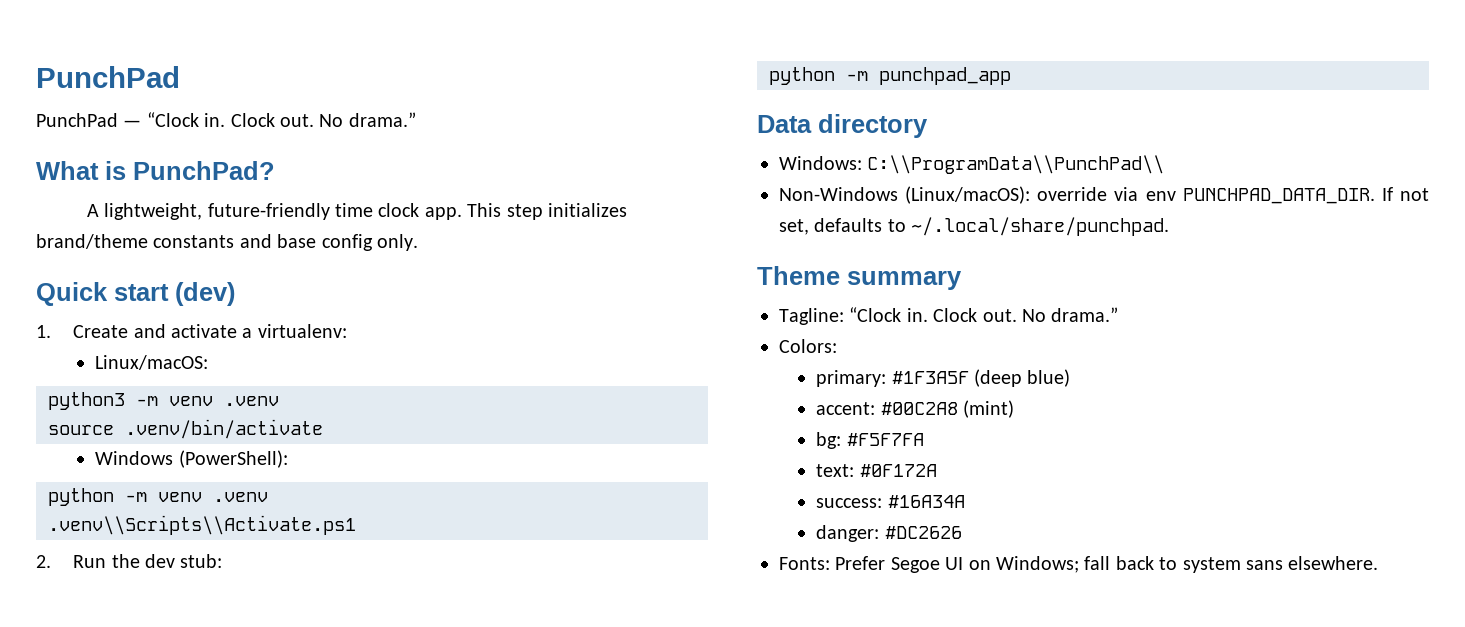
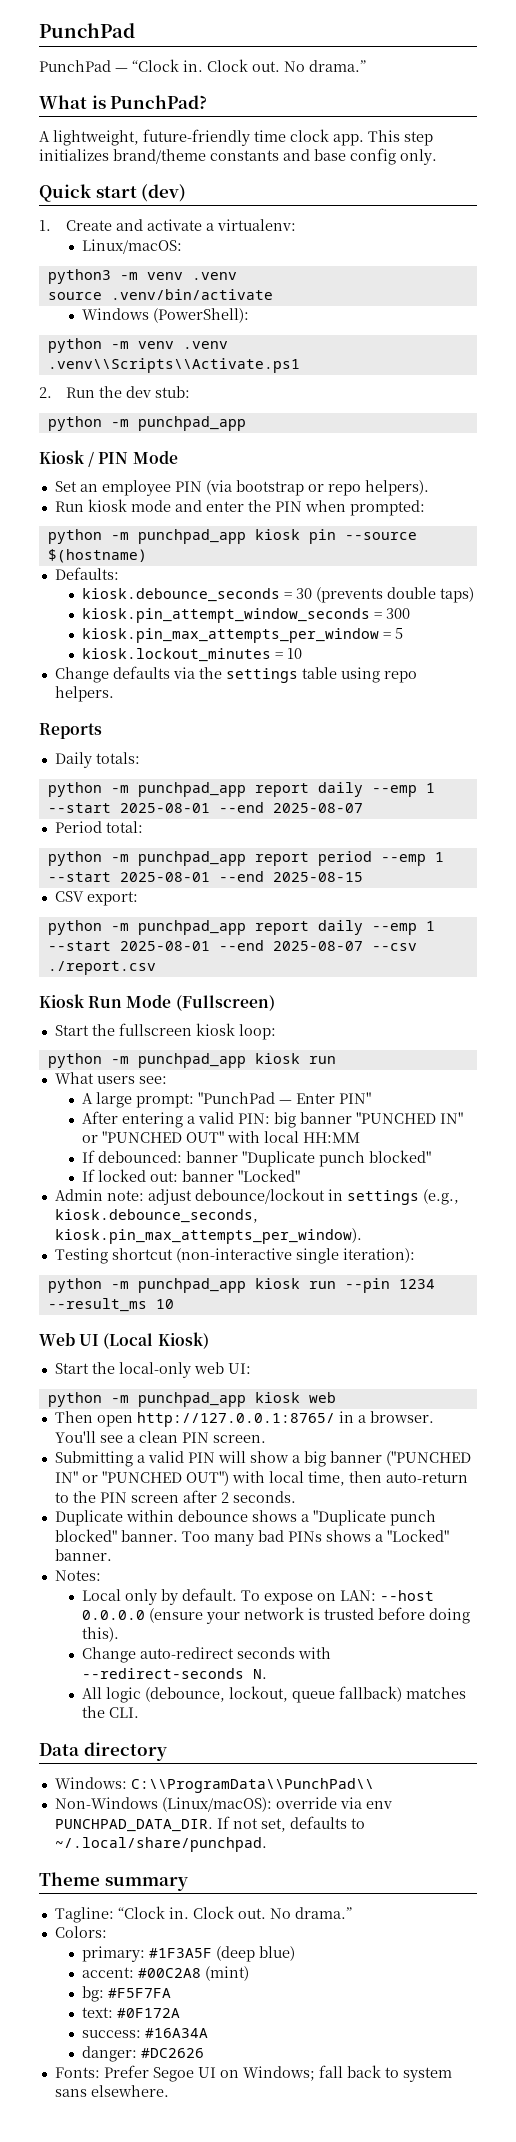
(1011, 76) none -> [39,450,178,467] [54,480,429,496] [54,499,425,516] [47,529,417,544] [47,549,147,563] [54,567,119,580] [81,587,474,603] [81,608,410,623] [81,628,403,643] [81,648,302,662] [54,666,417,683] [54,686,114,702] [39,723,102,739] [54,752,140,768] [47,782,435,797] [47,802,363,813] [54,821,143,833] [47,851,444,866] [47,871,363,882] [54,891,138,906] [47,920,435,935] [47,940,417,951] [47,961,156,975] [39,994,275,1011] [54,1023,276,1040] [47,1053,336,1068] [54,1072,167,1084] [81,1092,371,1108] [81,1111,463,1128] [81,1131,360,1143] [81,1150,431,1167] [81,1169,300,1182] [54,1188,459,1205] [54,1209,258,1223] [54,1228,362,1244] [54,1248,415,1264] [47,1278,435,1293] [47,1298,174,1312] [39,1332,209,1349] [54,1362,251,1378] [47,1392,336,1407] [54,1411,434,1427] [54,1431,266,1443] [54,1451,471,1467] [54,1471,468,1486] [54,1490,296,1503] [54,1510,436,1526] [54,1529,449,1546] [54,1549,112,1561] [54,1570,101,1581] [81,1588,434,1605] [81,1607,470,1624] [81,1627,119,1642] [81,1647,331,1663] [81,1668,267,1679] [81,1686,466,1703] [81,1706,139,1718] // Kiosk / PIN Mode // Set an employee PIN (via bootstrap or repo helpers). // Run kiosk mode and enter the PIN when prompted: // python -m punchpad_app kiosk pin --source $(hostname) // Defaults: // kiosk.debounce_seconds = 30 (prevents double taps) // kiosk.pin_attempt_window_seconds = 300 // kiosk.pin_max_attempts_per_window = 5 // kiosk.lockout_minutes = 10 // Change defaults via the settings table using repo helpers. // Reports // Daily totals: // python -m punchpad_app report daily --emp 1 --start 2025-08-01 --end 2025-08-07 // Period total: // python -m punchpad_app report period --emp 1 --start 2025-08-01 --end 2025-08-15 // CSV export: // python -m punchpad_app report daily --emp 1 --start 2025-08-01 --end 2025-08-07 --csv ./report.csv // Kiosk Run Mode (Fullscreen) // Start the fullscreen kiosk loop: // python -m punchpad_app kiosk run // What users see: // A large prompt: "PunchPad — Enter PIN" // After entering a valid PIN: big banner "PUNCHED IN" or "PUNCHED OUT" with local HH:MM // If debounced: banner "Duplicate punch blocked" // If locked out: banner "Locked" // Admin note: adjust debounce/lockout in settings (e.g., kiosk.debounce_seconds, kiosk.pin_max_attempts_per_window). // Testing shortcut (non-interactive single iteration): // python -m punchpad_app kiosk run --pin 1234 --result_ms 10 // Web UI (Local Kiosk) // Start the local-only web UI: // python -m punchpad_app kiosk web // Then open http://127.0.0.1:8765/ in a browser. You'll see a clean PIN screen. // Submitting a valid PIN will show a big banner ("PUNCHED IN" or "PUNCHED OUT") with local time, then auto-return to the PIN screen after 2 seconds. // Duplicate within debounce shows a "Duplicate punch blocked" banner. Too many bad PINs shows a "Locked" banner. // Notes: // Local only by default. To expose on LAN: --host 0.0.0.0 (ensure your network is trusted before doing this). // Change auto-redirect seconds with --redirect-seconds N. // All logic (debounce, lockout, queue fallback) matches the CLI.

